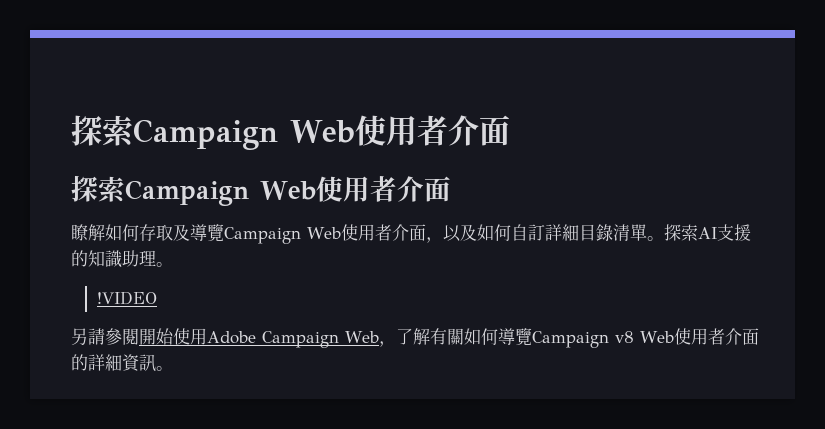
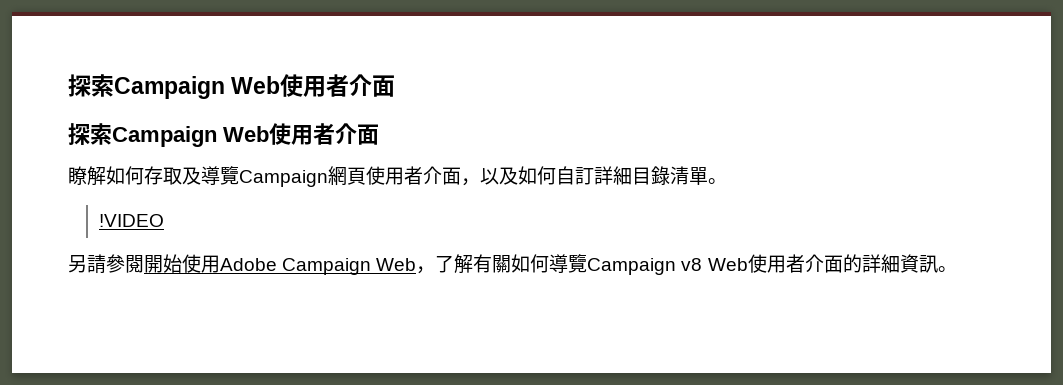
[307,227,341,239] Web -> [328,166,366,186] 網頁
[663,224,751,241] [71,250,173,268] 探索AI支援的知識助理。 -> (727, 181) none

